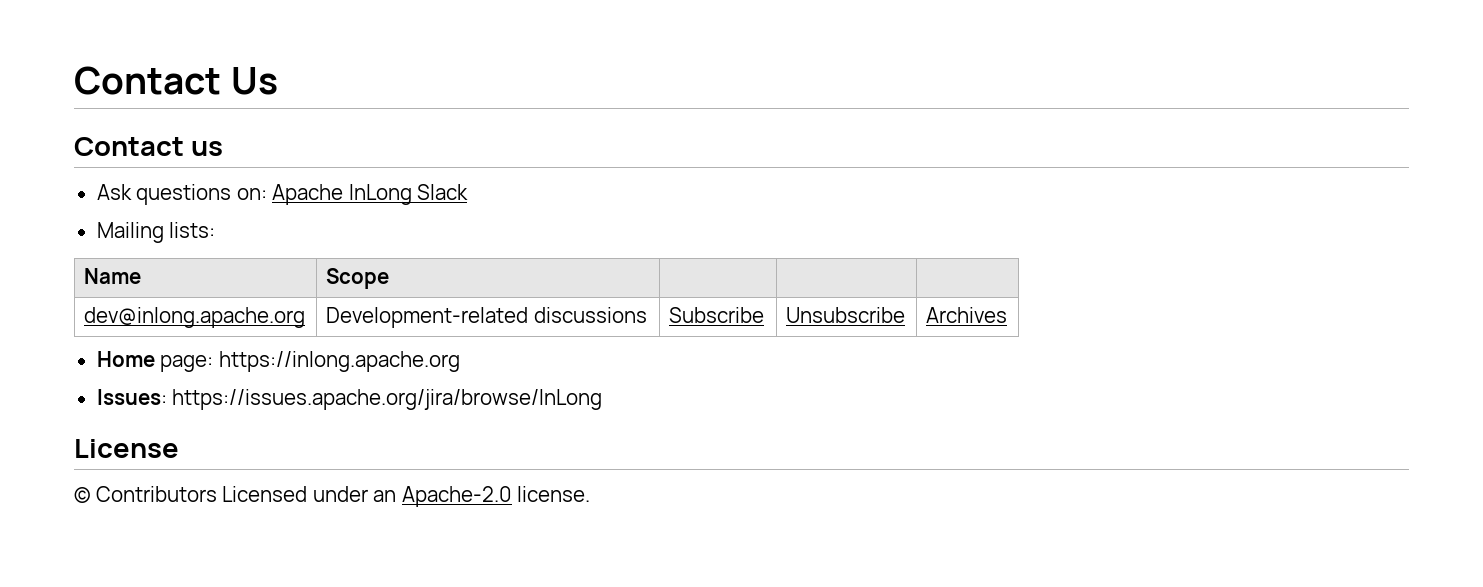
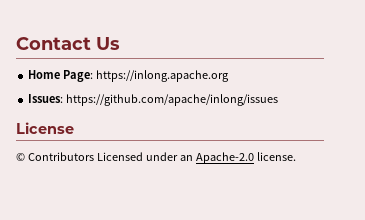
[74,137,224,156] [96,184,469,205] [96,222,216,243] [84,268,142,284] [326,268,390,289] [84,307,306,328] [326,307,647,328] [669,307,765,323] [786,307,906,323] [926,307,1008,323] // Contact us // Ask questions on: Apache InLong Slack // Mailing lists: // Name | Scope | | | // dev@inlong.apache.org | Development-related discussions | Subscribe | Unsubscribe | Archives -> (120, 43) none
[160,355,214,372] page: -> [63,70,94,82] Page:
[172,389,603,410] https://issues.apache.org/jira/browse/InLong -> [66,94,279,106] https://github.com/apache/inlong/issues

